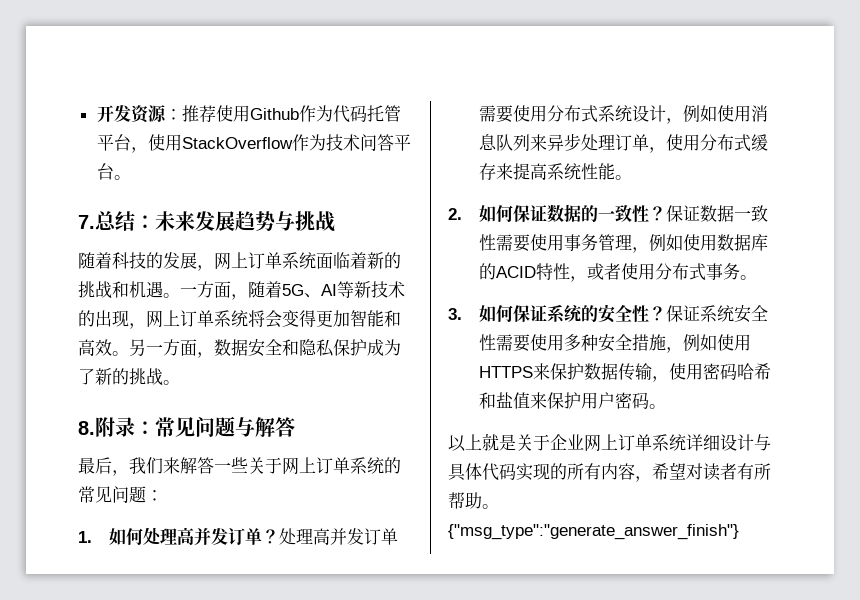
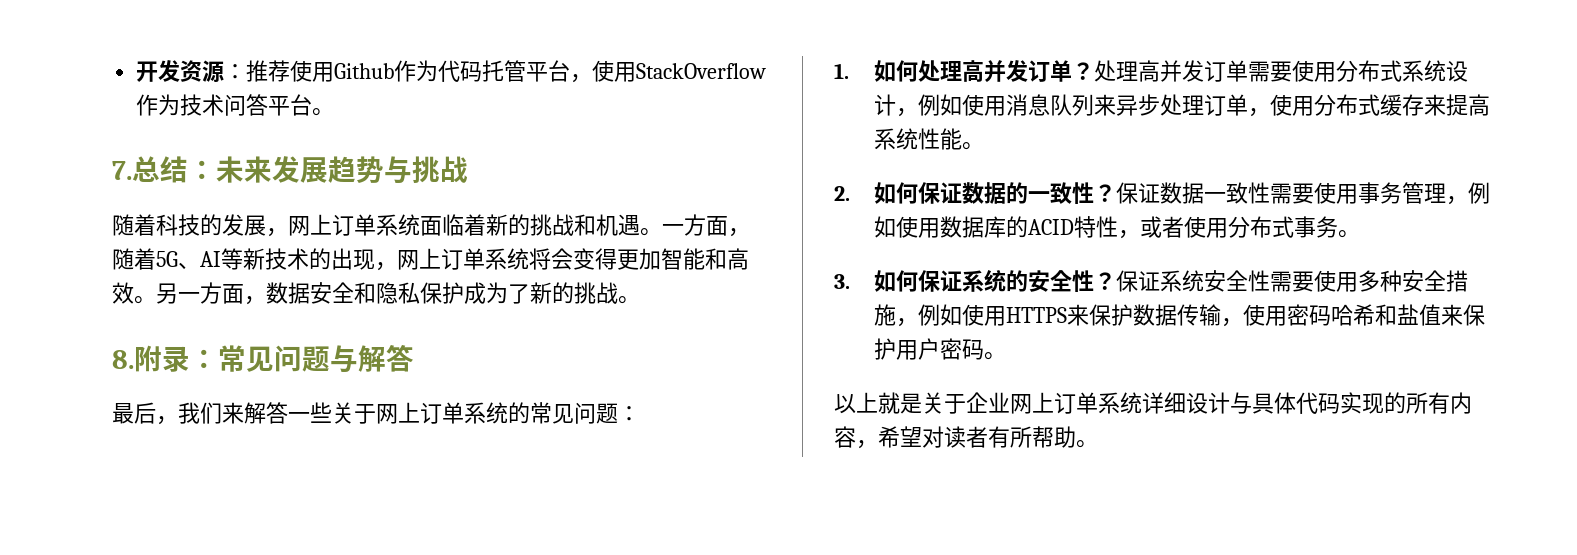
[448,524,739,540] {"msg_type":"generate_answer_finish"} -> (1098, 444) none

